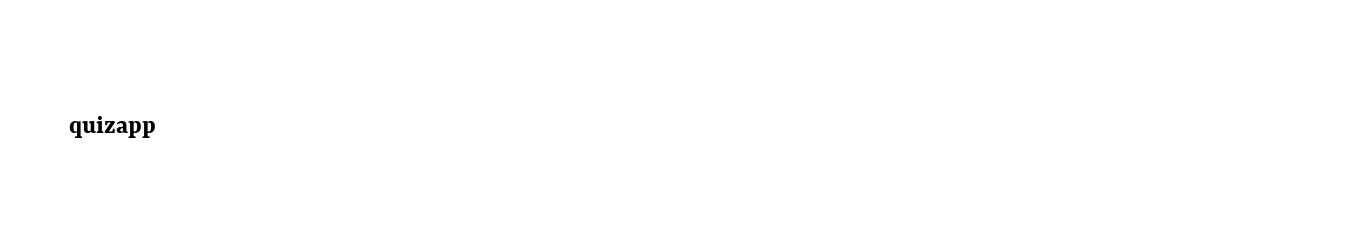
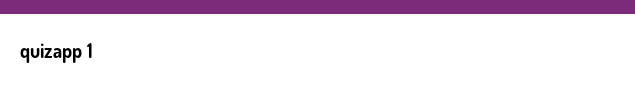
(156, 127) none -> [87,43,94,58] 1

